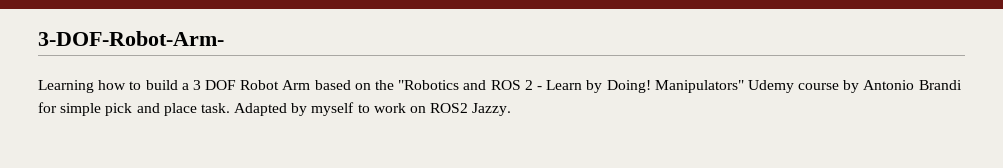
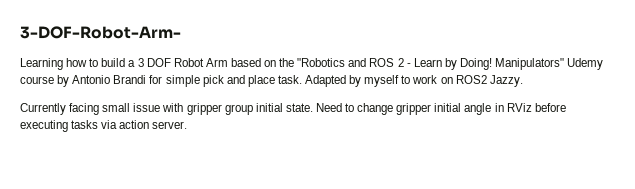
(512, 109) none -> [20,103,566,115] [20,120,188,132] // Currently facing small issue with gripper group initial state. Need to change gripper initial angle in RViz before executing tasks via action server.

